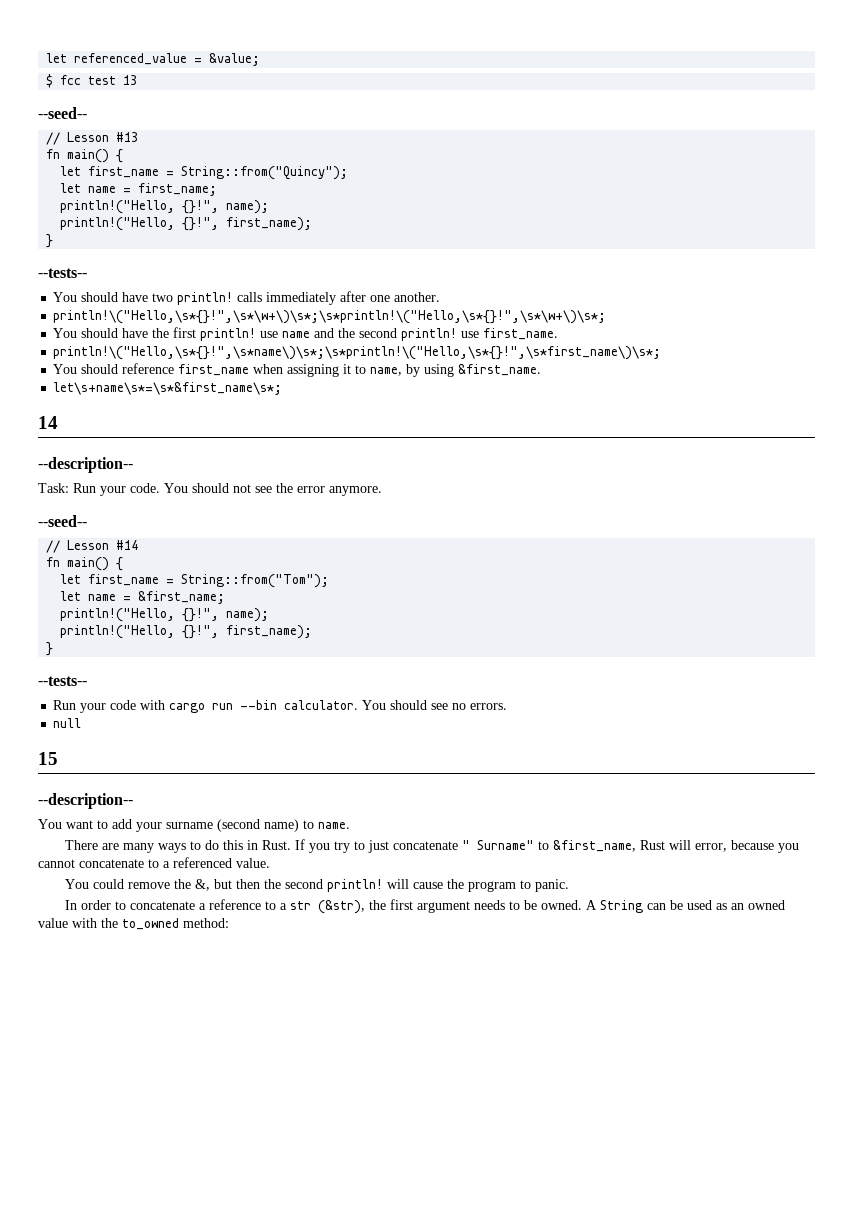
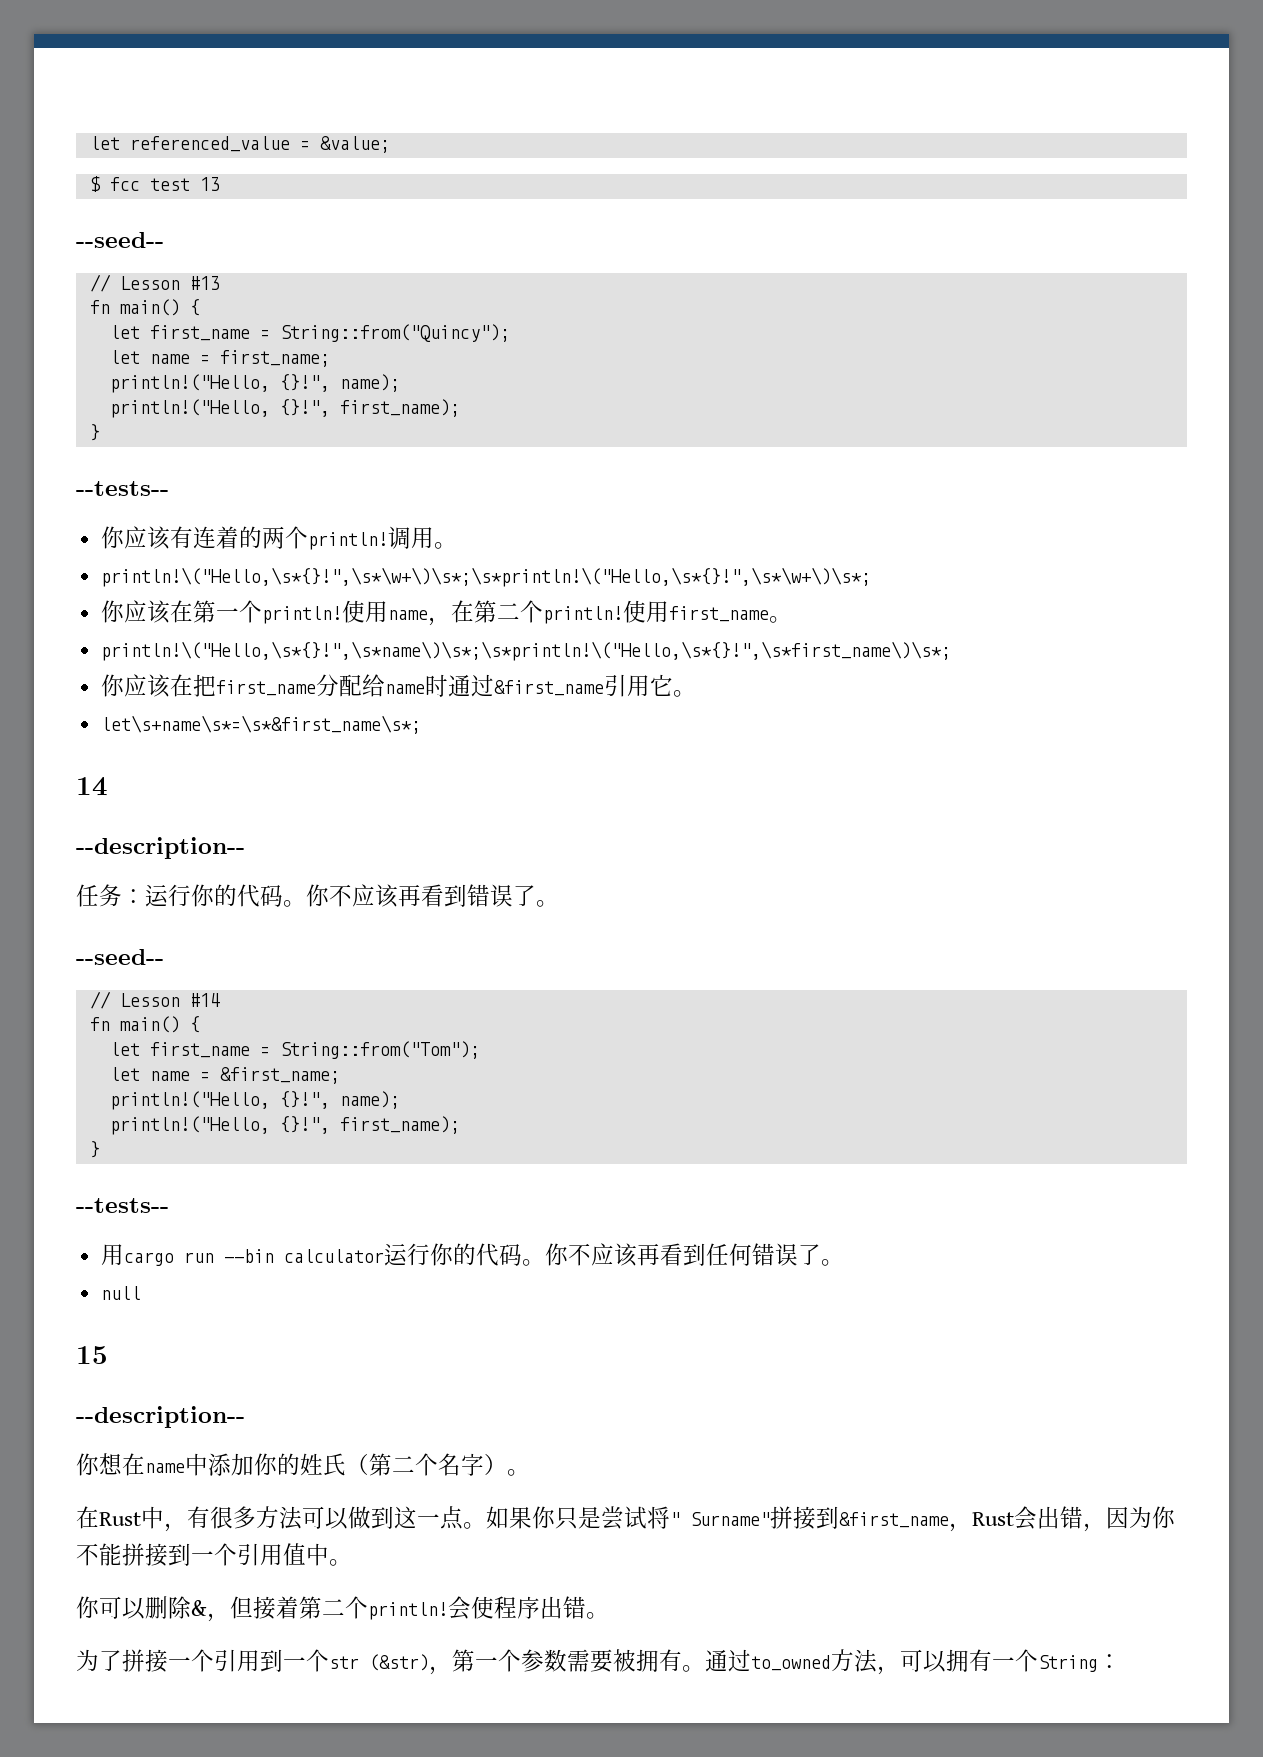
[53,291,441,305] [53,310,607,324] [53,327,559,341] [53,346,662,360] [53,363,542,377] [53,382,283,395] [38,416,58,429] [38,457,133,473] [38,483,382,496] You should have two println! calls immediately after one another. // println!\("Hello,\s*{}!",\s*\w+\)\s*;\s*println!\("Hello,\s*{}!",\s*\w+\)\s*; // You should have the first println! use name and the second println! use first_name. // println!\("Hello,\s*{}!",\s*name\)\s*;\s*println!\("Hello,\s*{}!",\s*first_name\)\s*; // You should reference first_name when assigning it to name, by using &first_name. // let\s+name\s*=\s*&first_name\s*; // 14 // --description-- // Task: Run your code. You should not see the error anymore. -> [100,526,457,550] [100,567,871,587] [100,600,792,626] [100,641,951,661] [100,674,696,698] [100,715,421,734] [76,777,108,796] [76,837,245,859] [76,884,559,908] 你应该有连着的两个println!调用。 // println!\("Hello,\s*{}!",\s*\w+\)\s*;\s*println!\("Hello,\s*{}!",\s*\w+\)\s*; // 你应该在第一个println!使用name，在第二个println!使用first_name。 // println!\("Hello,\s*{}!",\s*name\)\s*;\s*println!\("Hello,\s*{}!",\s*first_name\)\s*; // 你应该在把first_name分配给name时通过&first_name引用它。 // let\s+name\s*=\s*&first_name\s*; // 14 // --description-- // 任务：运行你的代码。你不应该再看到错误了。
[53,700,508,713] [53,718,82,728] [38,752,58,765] [38,793,133,809] [38,819,350,832] [65,839,800,853] [38,857,270,868] [65,879,570,892] [65,899,786,914] [38,918,229,930] Run your code with cargo run --bin calculator. You should see no errors. // null // 15 // --description-- // You want to add your surname (second name) to name. // There are many ways to do this in Rust. If you try to just concatenate " Surname" to &first_name, Rust will error, because you cannot concatenate to a referenced value. // You could remove the &, but then the second println! will cause the program to panic. // In order to concatenate a reference to a str (&str), the first argument needs to be owned. A String can be used as an owned value with the to_owned method: -> [100,1243,844,1267] [100,1286,141,1300] [76,1346,108,1364] [76,1406,245,1428] [76,1453,530,1476] [76,1506,1175,1532] [76,1543,352,1566] [76,1596,609,1622] [76,1649,1121,1675] 用cargo run --bin calculator运行你的代码。你不应该再看到任何错误了。 // null // 15 // --description-- // 你想在name中添加你的姓氏（第二个名字）。 // 在Rust中，有很多方法可以做到这一点。如果你只是尝试将" Surname"拼接到&first_name，Rust会出错，因为你不能拼接到一个引用值中。 // 你可以删除&，但接着第二个println!会使程序出错。 // 为了拼接一个引用到一个str (&str)，第一个参数需要被拥有。通过to_owned方法，可以拥有一个String：

